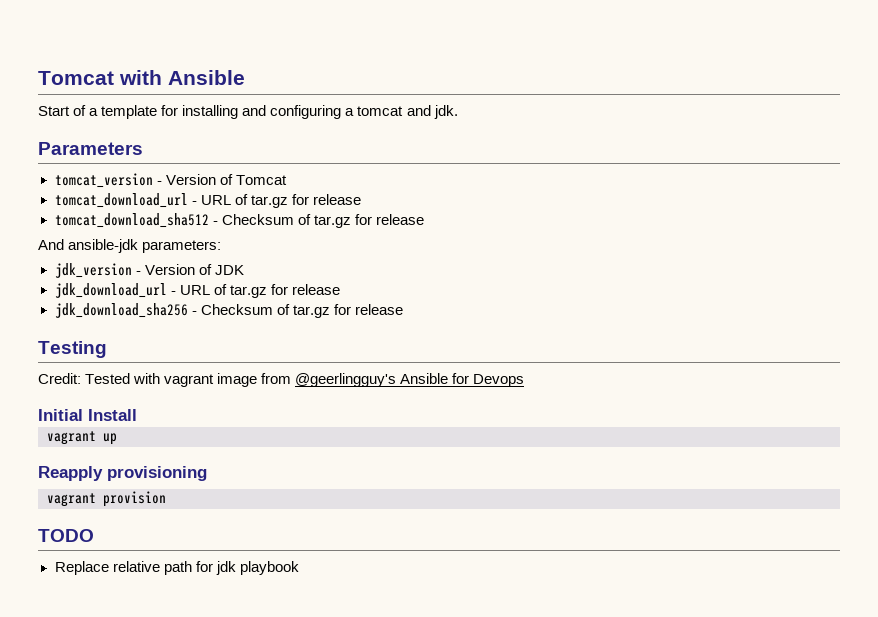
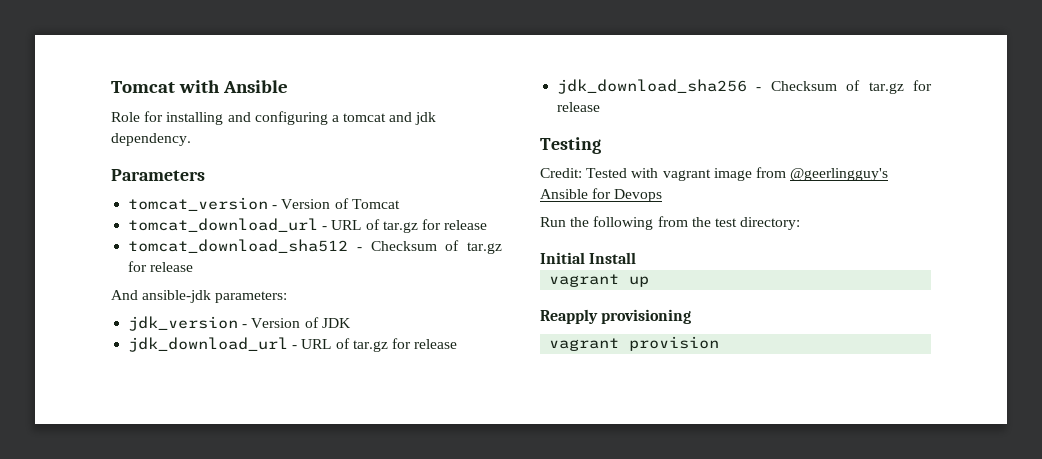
[38,105,158,119] Start of a template -> [111,112,140,122] Role
[433,105,458,119] jdk. -> [415,112,437,125] [111,133,191,146] jdk dependency.
(525, 380) none -> [540,216,801,230] // Run the following from the test directory:
[38,529,94,542] [54,561,299,575] // TODO // Replace relative path for jdk playbook -> (720, 343) none

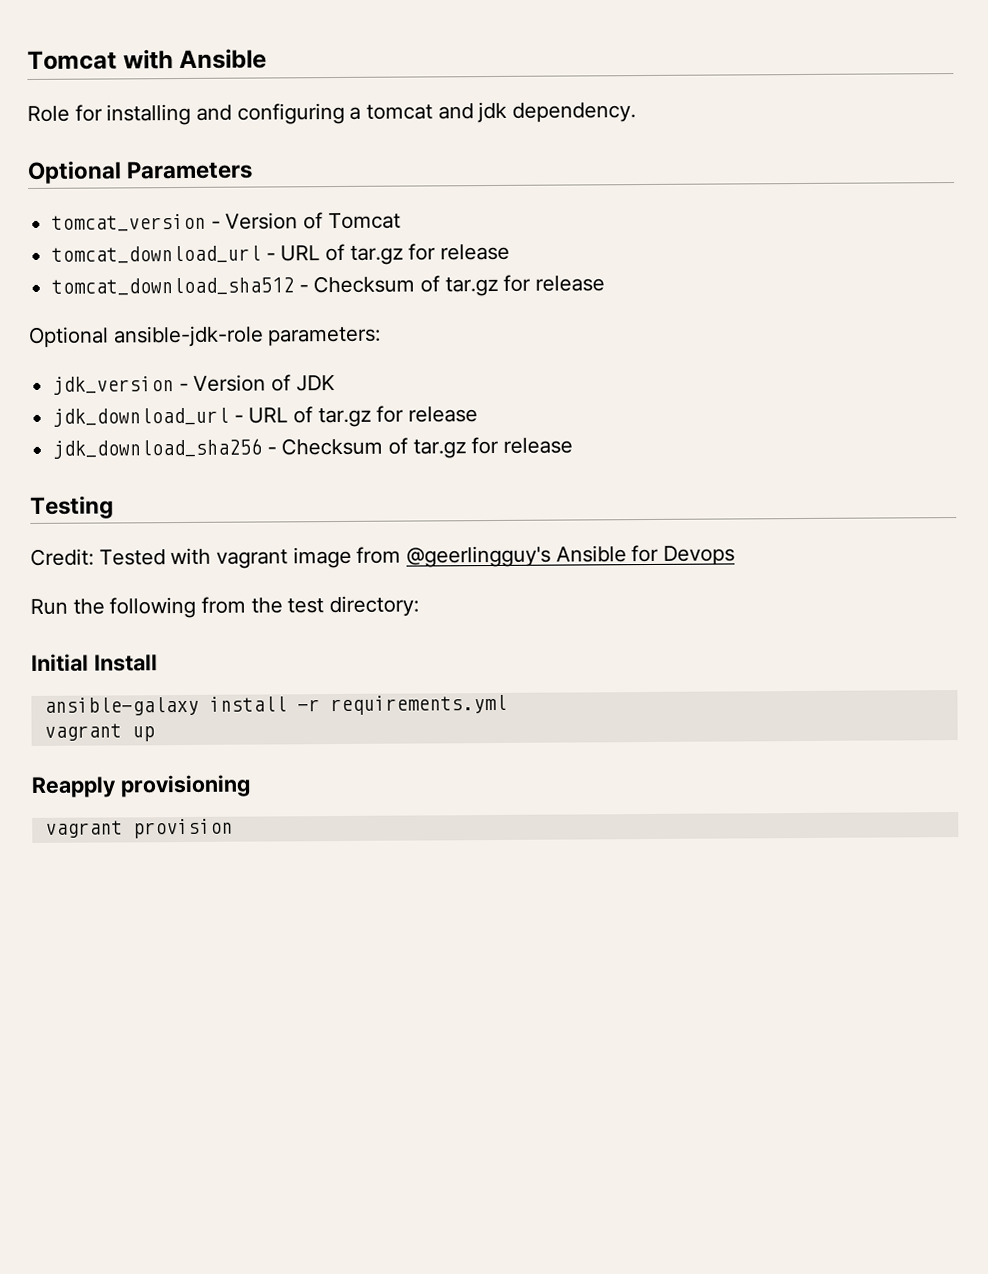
(191, 139) none -> [27,160,122,184] Optional
[111,290,212,303] And ansible-jdk -> [28,325,264,348] Optional ansible-jdk-role
(637, 258) none -> [43,694,507,716] // ansible-galaxy install -r requirements.yml

